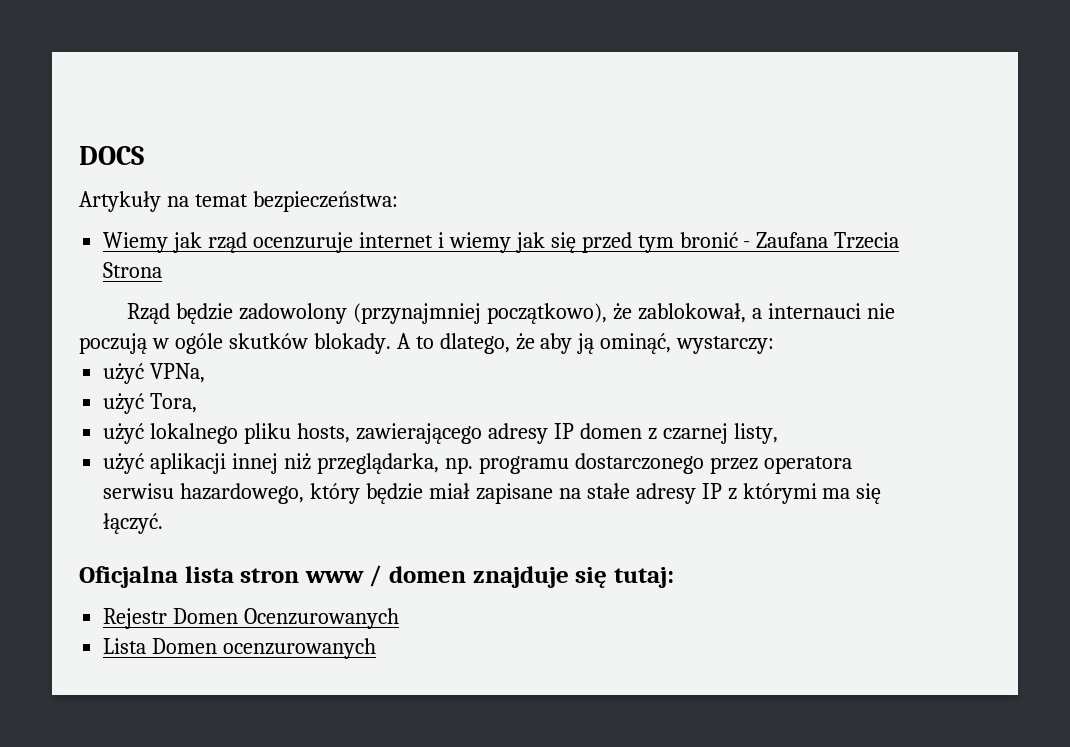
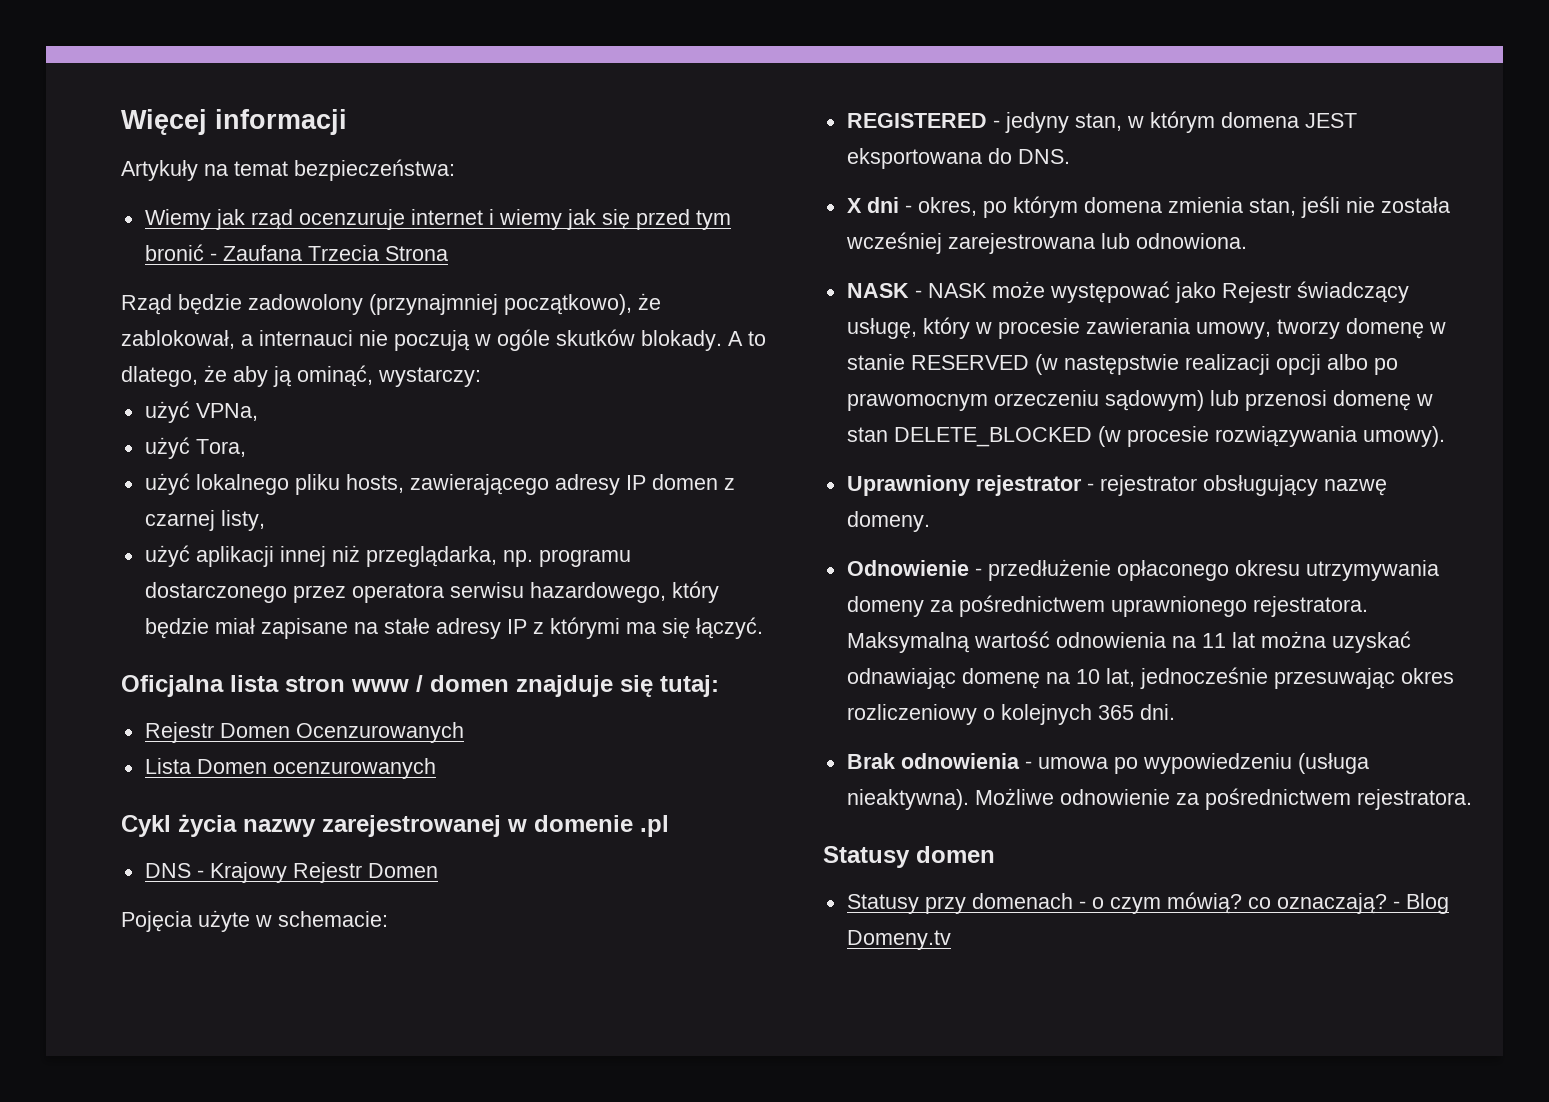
[79,146,144,165] DOCS -> [121,109,347,135] Więcej informacji
(377, 648) none -> [121,814,669,837] [144,862,438,883] [121,910,388,932] [846,111,1357,133] [846,148,1070,169] [846,196,1450,218] [845,232,1247,254] [846,281,1409,303] [846,317,1446,339] [846,354,1398,375] [846,390,1433,411] [846,426,1445,447] [846,475,1387,496] [846,511,930,532] [846,559,1439,581] [846,595,1368,617] [846,631,1411,653] [846,667,1454,689] [846,704,1175,725] [846,753,1369,774] [846,788,1472,810] [823,846,995,868] [846,892,1449,914] [846,930,951,950] // Cykl życia nazwy zarejestrowanej w domenie .pl // DNS - Krajowy Rejestr Domen // Pojęcia użyte w schemacie: // REGISTERED - jedyny stan, w którym domena JEST eksportowana do DNS. // X dni - okres, po którym domena zmienia stan, jeśli nie została wcześniej zarejestrowana lub odnowiona. // NASK - NASK może występować jako Rejestr świadczący usługę, który w procesie zawierania umowy, tworzy domenę w stanie RESERVED (w następstwie realizacji opcji albo po prawomocnym orzeczeniu sądowym) lub przenosi domenę w stan DELETE_BLOCKED (w procesie rozwiązywania umowy). // Uprawniony rejestrator - rejestrator obsługujący nazwę domeny. // Odnowienie - przedłużenie opłaconego okresu utrzymywania domeny za pośrednictwem uprawnionego rejestratora. Maksymalną wartość odnowienia na 11 lat można uzyskać odnawiając domenę na 10 lat, jednocześnie przesuwając okres rozliczeniowy o kolejnych 365 dni. // Brak odnowienia - umowa po wypowiedzeniu (usługa nieaktywna). Możliwe odnowienie za pośrednictwem rejestratora. // Statusy domen // Statusy przy domenach - o czym mówią? co oznaczają? - Blog Domeny.tv

